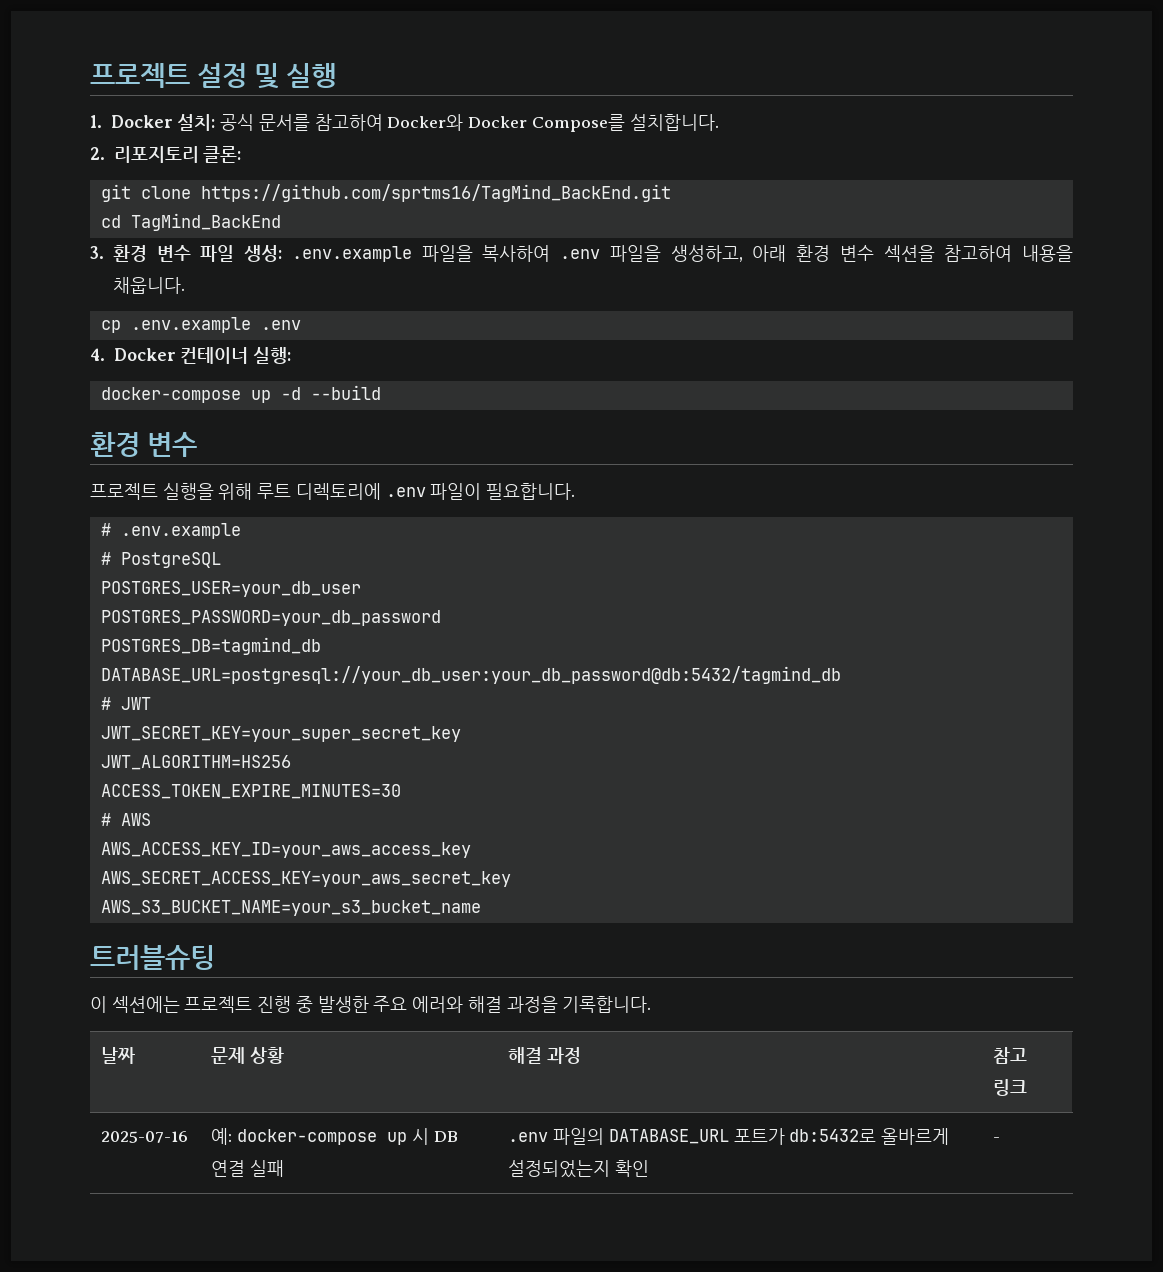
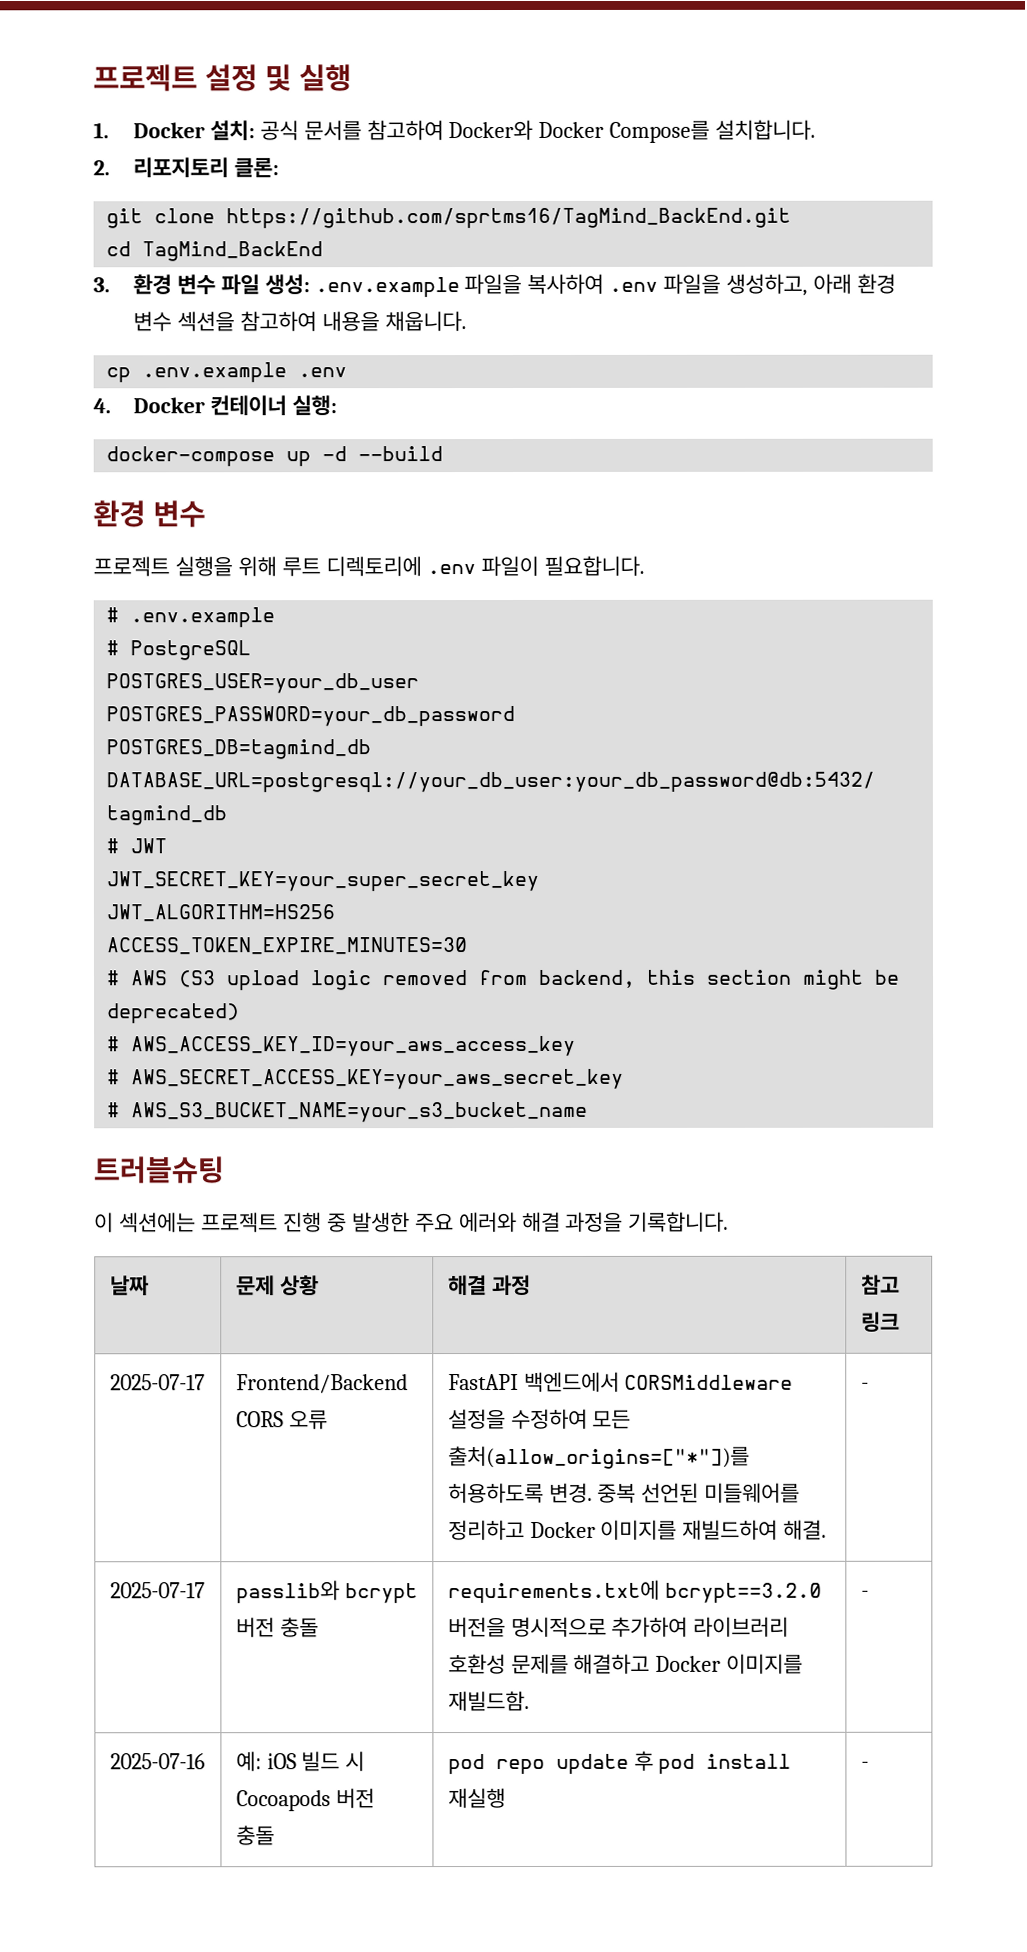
(151, 819) // -> [178,969,901,991] [107,1003,241,1024] [107,1036,121,1052] (S3 upload logic removed from backend, this section might be deprecated) // #
(471, 850) none -> [107,1069,121,1085] #
(511, 879) none -> [107,1102,121,1118] #
[101,1131,189,1143] [211,1128,458,1145] [211,1160,285,1177] [508,1128,950,1145] [508,1160,650,1178] 2025-07-16 | 예: docker-compose up 시 DB 연결 실패 | .env 파일의 DATABASE_URL 포트가 db:5432로 올바르게 설정되었는지 확인 -> [109,1374,205,1391] [235,1374,408,1394] [235,1410,328,1430] [447,1371,794,1392] [447,1408,632,1430] [447,1445,750,1470] [447,1482,801,1504] [447,1519,828,1541] [860,1382,869,1390] [109,1582,205,1599] [235,1580,418,1604] [235,1617,319,1638] [447,1579,822,1604] [447,1616,790,1638] [447,1653,804,1675] [447,1690,530,1712] [860,1590,869,1598] [109,1753,205,1770] [235,1751,366,1772] [235,1788,375,1812] [235,1825,275,1846] [447,1750,792,1775] [447,1788,506,1809] 2025-07-17 | Frontend/Backend CORS 오류 | FastAPI 백엔드에서 CORSMiddleware 설정을 수정하여 모든 출처(allow_origins=["*"])를 허용하도록 변경. 중복 선언된 미들웨어를 정리하고 Docker 이미지를 재빌드하여 해결. | - // 2025-07-17 | passlib와 bcrypt 버전 충돌 | requirements.txt에 bcrypt==3.2.0 버전을 명시적으로 추가하여 라이브러리 호환성 문제를 해결하고 Docker 이미지를 재빌드함. | - // 2025-07-16 | 예: iOS 빌드 시 Cocoapods 버전 충돌 | pod repo update 후 pod install 재실행

